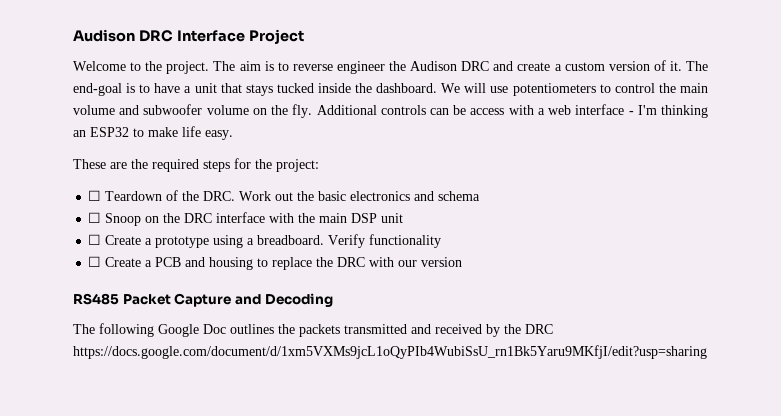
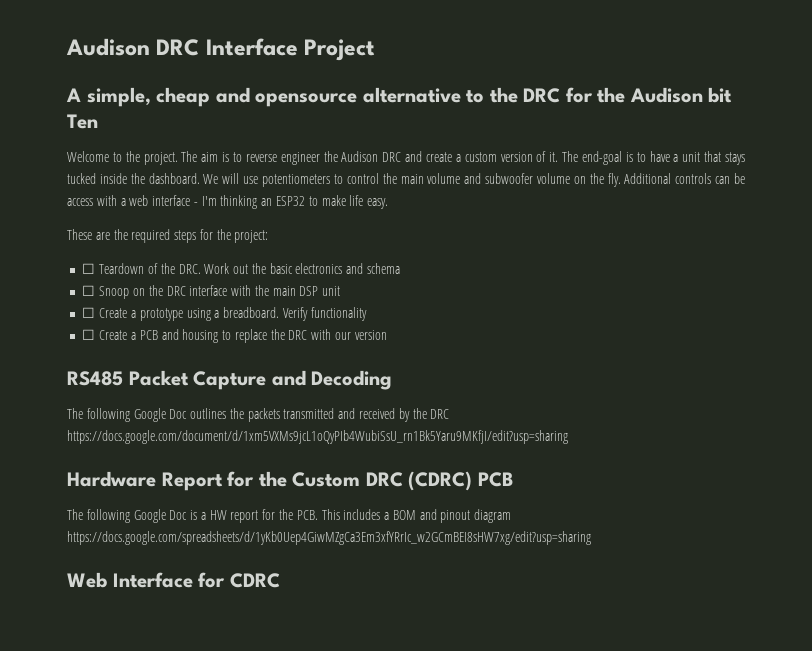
(304, 36) none -> [66,87,733,107] [67,114,98,129] // A simple, cheap and opensource alternative to the DRC for the Audison bit Ten
(707, 352) none -> [67,471,513,491] [67,509,512,523] [67,531,591,545] [67,572,280,588] // Hardware Report for the Custom DRC (CDRC) PCB // The following Google Doc is a HW report for the PCB. This includes a BOM and pinout diagram https://docs.google.com/spreadsheets/d/1yKb0Uep4GiwMZgCa3Em3xfYRrIc_w2GCmBEI8sHW7xg/edit?usp=sharing // Web Interface for CDRC

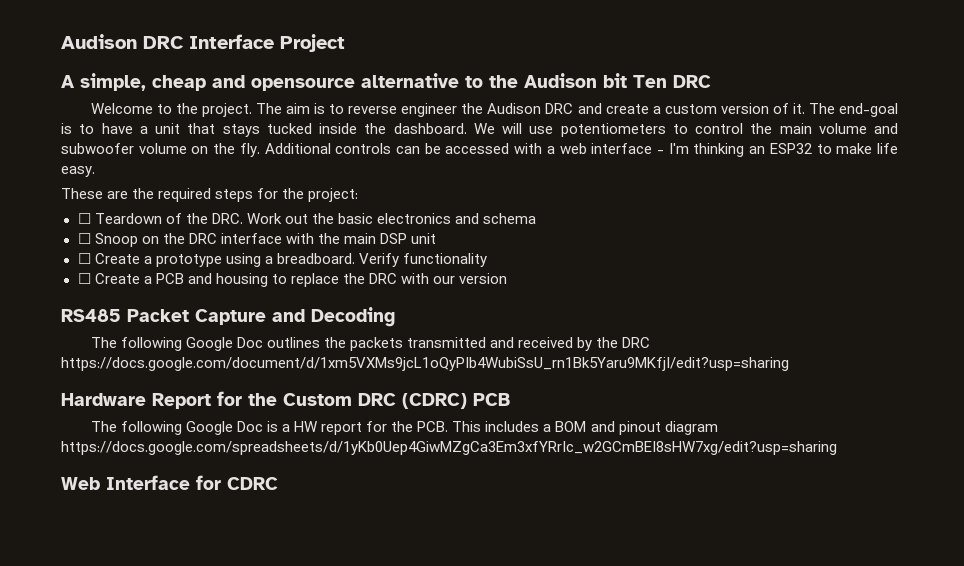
[523,87,626,103] DRC for the -> (518, 81) none
(98, 121) none -> [673,75,711,88] DRC
[67,198,93,206] access -> [445,143,510,154] accessed

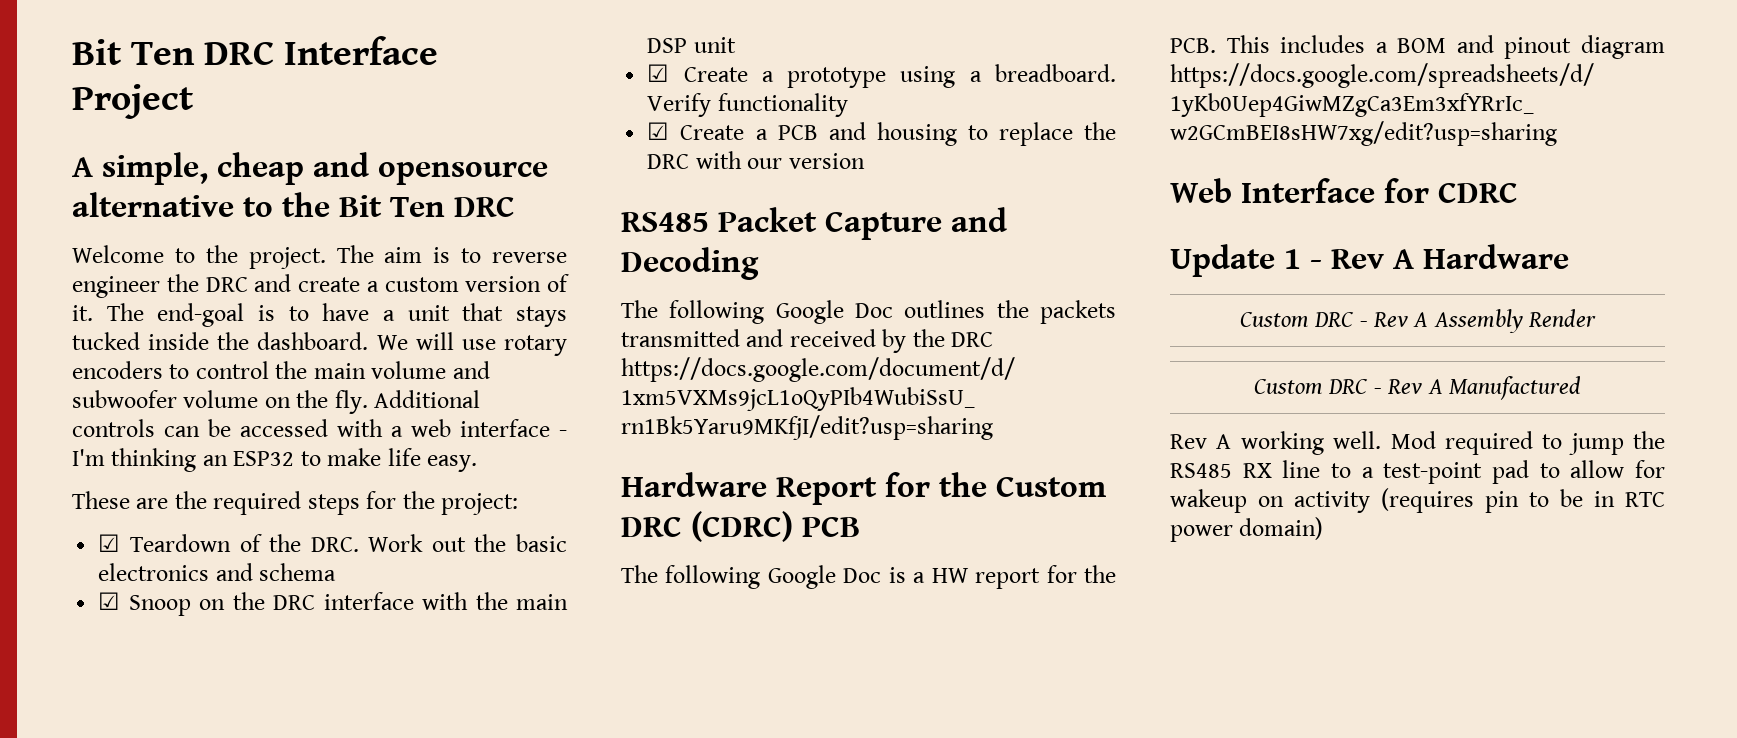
[61,34,137,49] Audison -> [72,39,196,65] Bit Ten
[524,73,627,88] Audison bit -> [339,195,382,217] Bit
[487,103,542,114] Audison -> (199, 283) none
[560,123,666,137] potentiometers -> [504,335,568,356] [72,361,163,379] rotary encoders
[77,213,91,224] ☐ -> [98,534,121,552] ☑
[77,233,91,244] ☐ -> [98,592,121,610] ☑
[77,253,91,264] ☐ -> [647,64,670,82] ☑
[77,273,91,284] ☐ -> [647,122,670,140] ☑
(278, 483) none -> [1170,244,1569,277] [1239,309,1597,333] [1253,376,1582,400] [1170,431,1665,455] [1170,460,1665,484] [1170,488,1665,513] [1170,517,1324,542] // Update 1 - Rev A Hardware // Custom DRC - Rev A Assembly Render // Custom DRC - Rev A Manufactured // Rev A working well. Mod required to jump the RS485 RX line to a test-point pad to allow for wakeup on activity (requires pin to be in RTC power domain)

